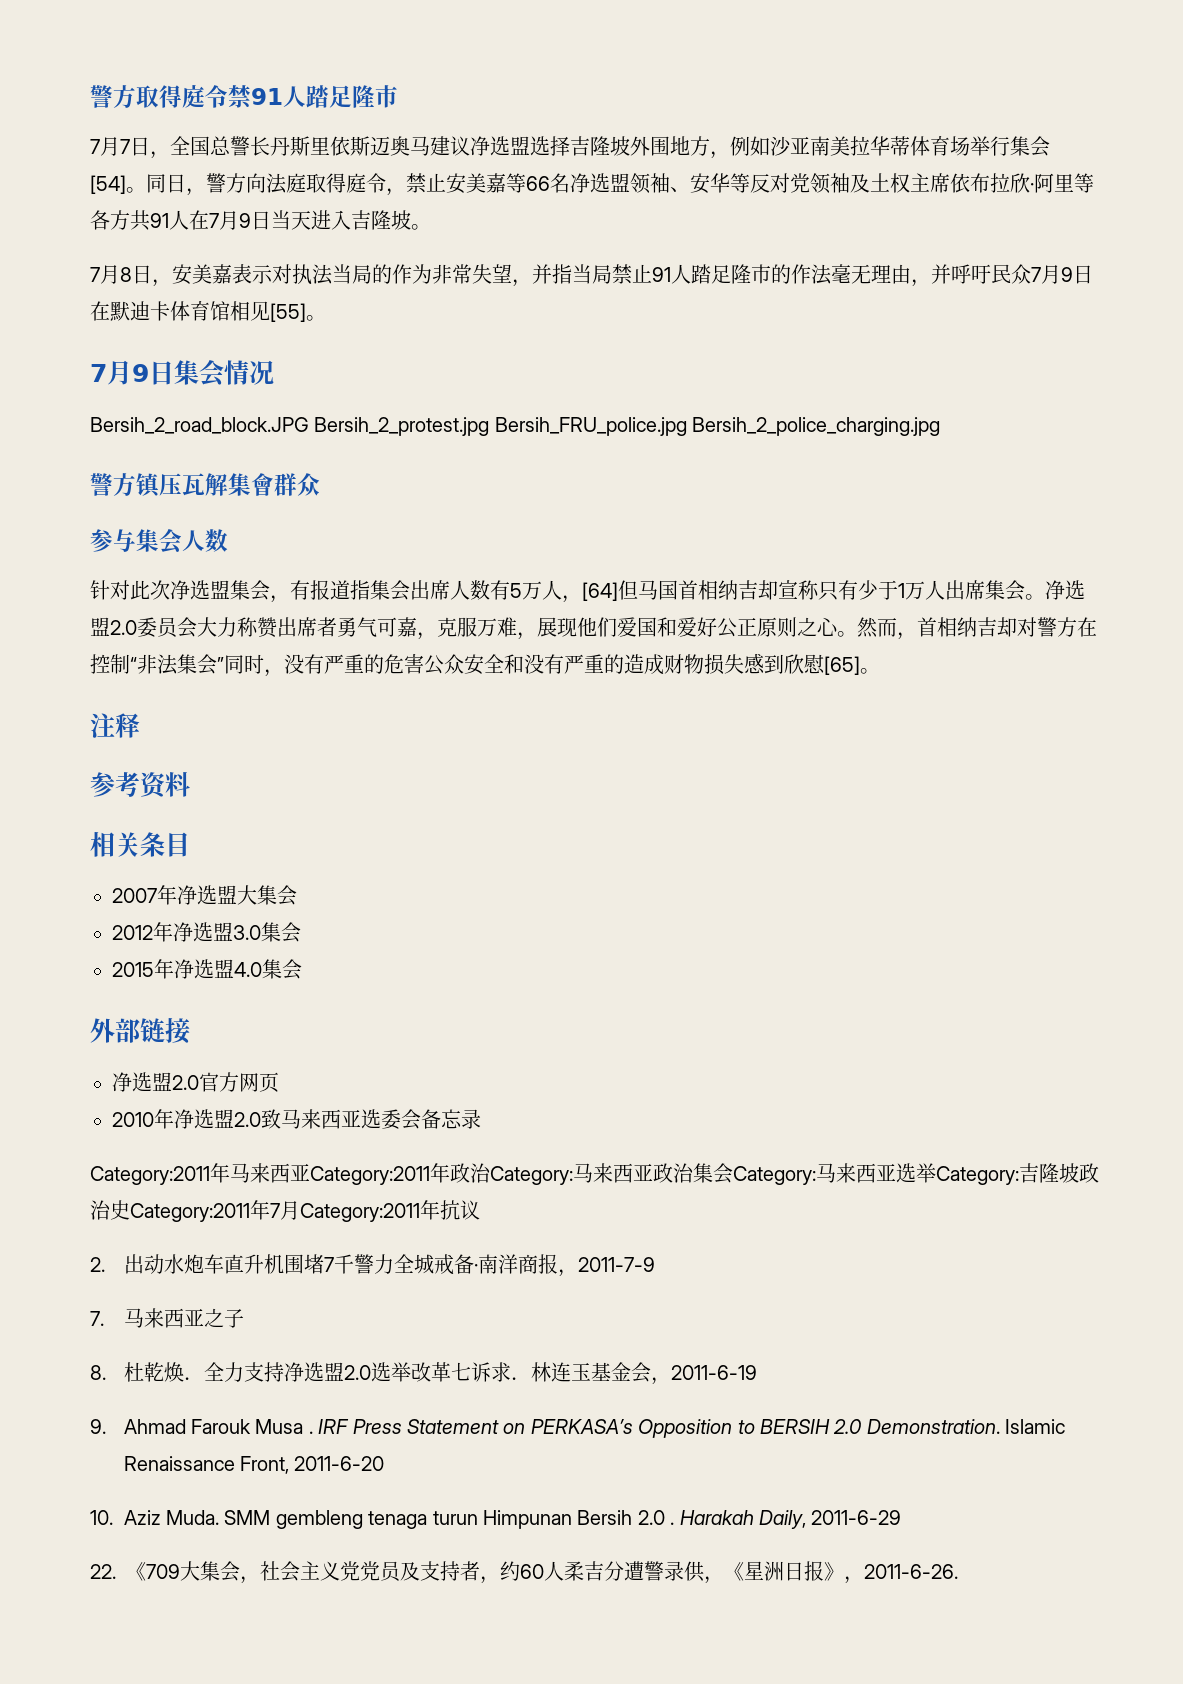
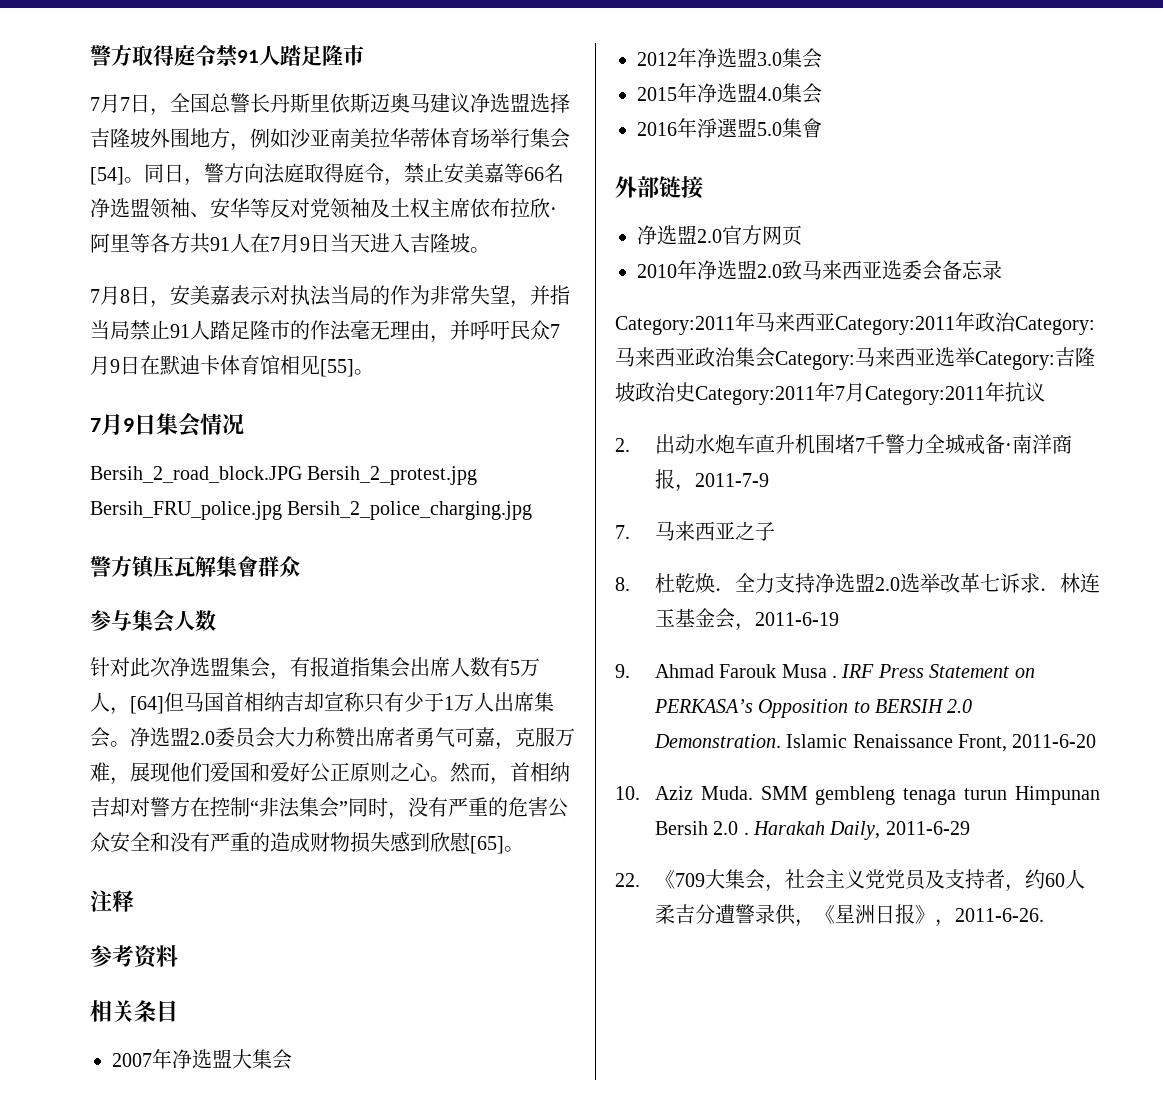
(302, 969) none -> [637,118,822,138] // 2016年淨選盟5.0集會

